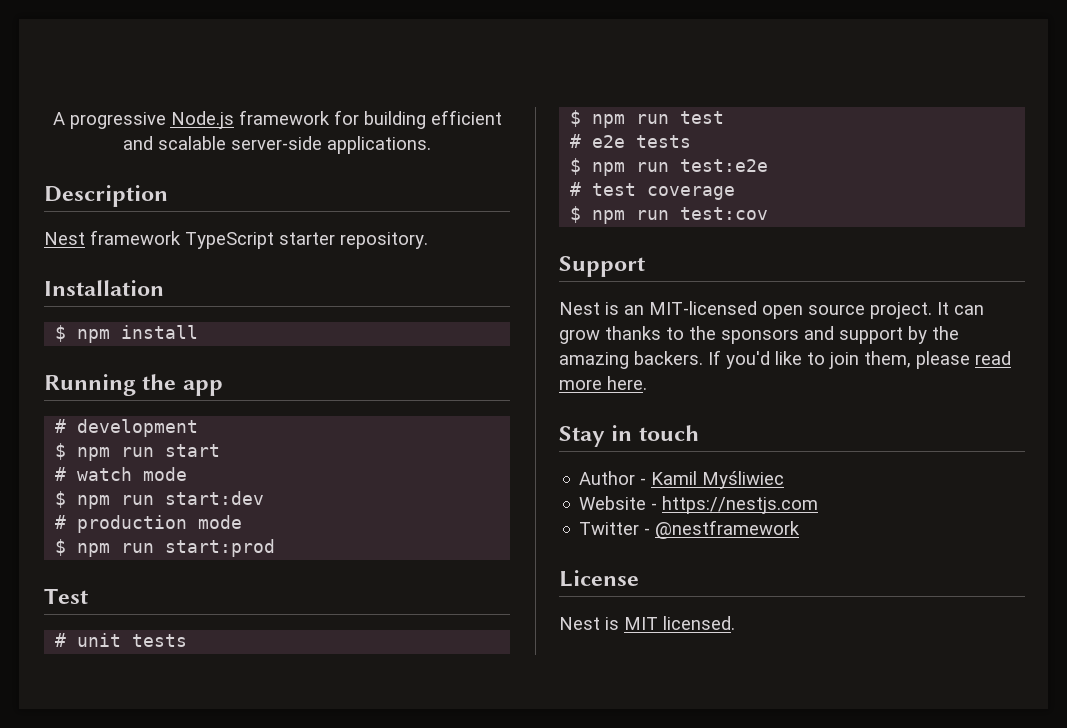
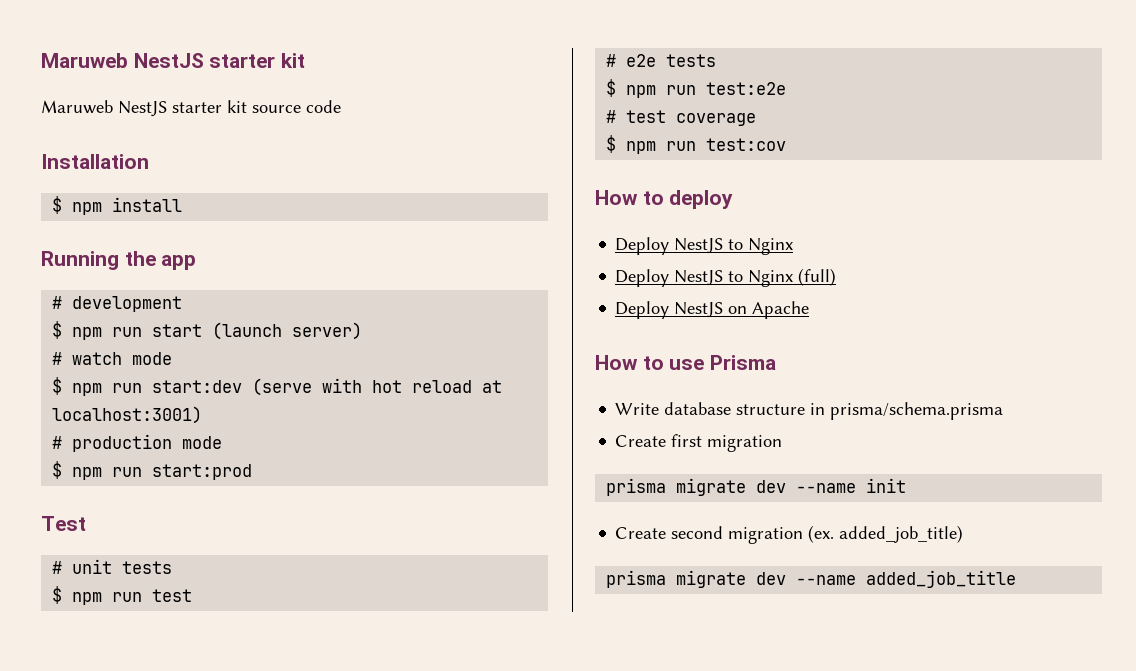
[52,110,502,129] [123,136,431,154] [44,185,168,207] [44,230,428,249] A progressive Node.js framework for building efficient and scalable server-side applications. // Description // Nest framework TypeScript starter repository. -> [41,53,306,68] [41,100,341,117] Maruweb NestJS starter kit // Maruweb NestJS starter kit source code
(221, 450) none -> [212,322,363,340] (launch server)
(265, 498) none -> [252,378,503,396] [52,406,203,424] (serve with hot reload at localhost:3001)
[559,256,645,277] [559,301,984,319] [559,326,959,344] [559,350,1011,369] [559,376,647,390] [559,425,699,447] [579,471,785,489] [579,496,819,514] [579,520,801,539] [559,570,639,587] [559,616,735,630] Support // Nest is an MIT-licensed open source project. It can grow thanks to the sponsors and support by the amazing backers. If you'd like to join them, please read more here. // Stay in touch // Author - Kamil Myśliwiec // Website - https://nestjs.com // Twitter - @nestframework // License // Nest is MIT licensed. -> [595,190,734,209] [615,237,794,255] [615,268,837,287] [615,301,810,319] [595,355,777,370] [615,402,1004,420] [615,434,783,452] [606,478,907,496] [615,525,964,544] [606,570,1017,588] How to deploy // Deploy NestJS to Nginx // Deploy NestJS to Nginx (full) // Deploy NestJS on Apache // How to use Prisma // Write database structure in prisma/schema.prisma // Create first migration // prisma migrate dev --name init // Create second migration (ex. added_job_title) // prisma migrate dev --name added_job_title

